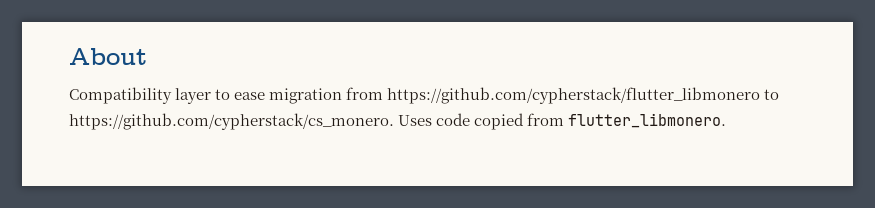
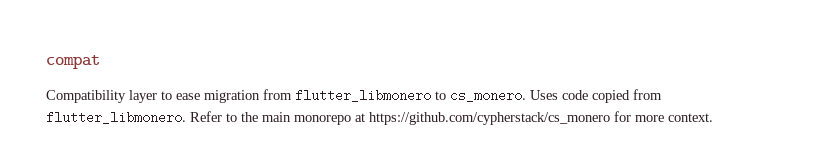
[69,48,147,65] About -> [46,55,100,69] compat
[387,87,780,104] [69,113,394,130] https://github.com/cypherstack/flutter_libmonero to https://github.com/cypherstack/cs_monero. -> [295,89,526,102] flutter_libmonero to cs_monero.
(727, 120) none -> [190,111,713,125] Refer to the main monorepo at https://github.com/cypherstack/cs_monero for more context.

